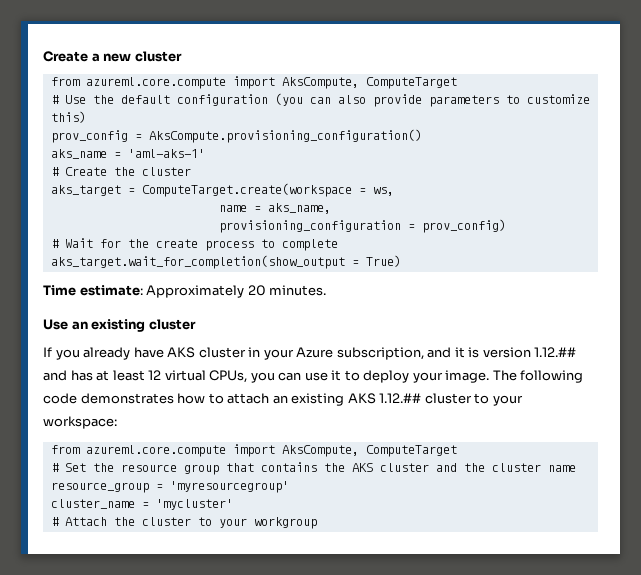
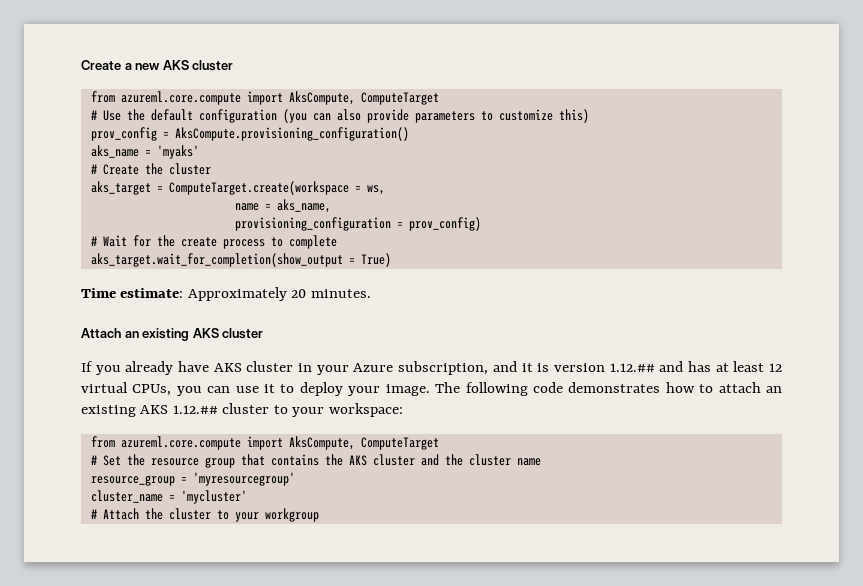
(132, 57) none -> [162,60,189,70] AKS
[127,149,205,158] 'aml-aks-1' -> [156,145,199,159] 'myaks'
[43,319,146,332] Use an existing -> [81,328,219,341] Attach an existing AKS

